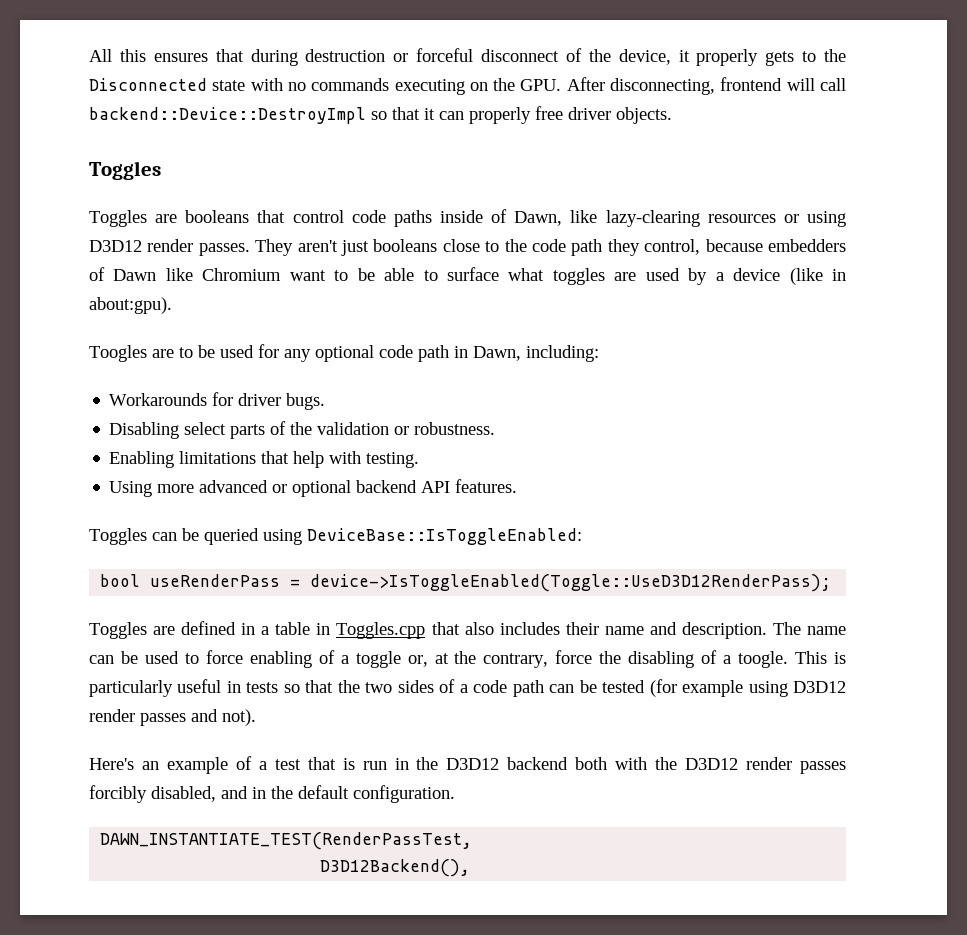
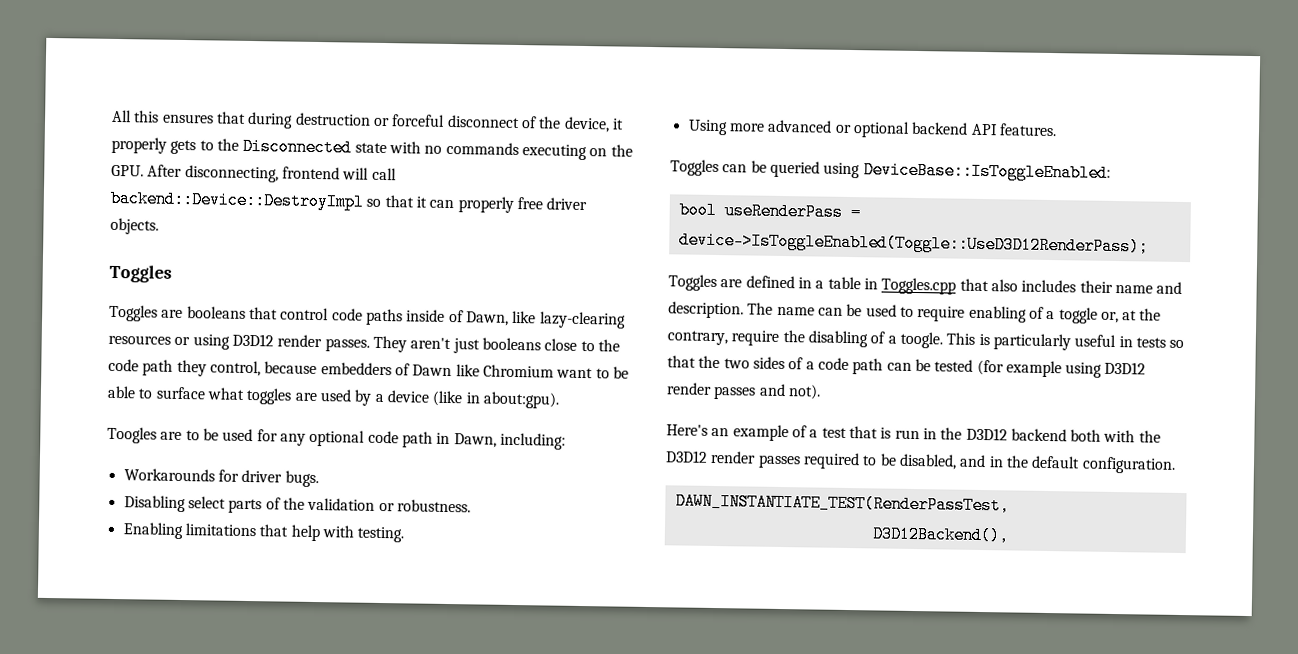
[205,650,243,664] force -> [917,306,966,322] require
[555,650,593,664] force -> [731,330,780,346] require
[89,785,147,803] forcibly -> [802,452,897,470] required to be

